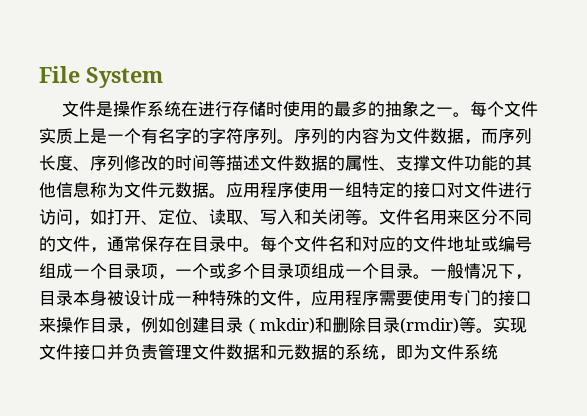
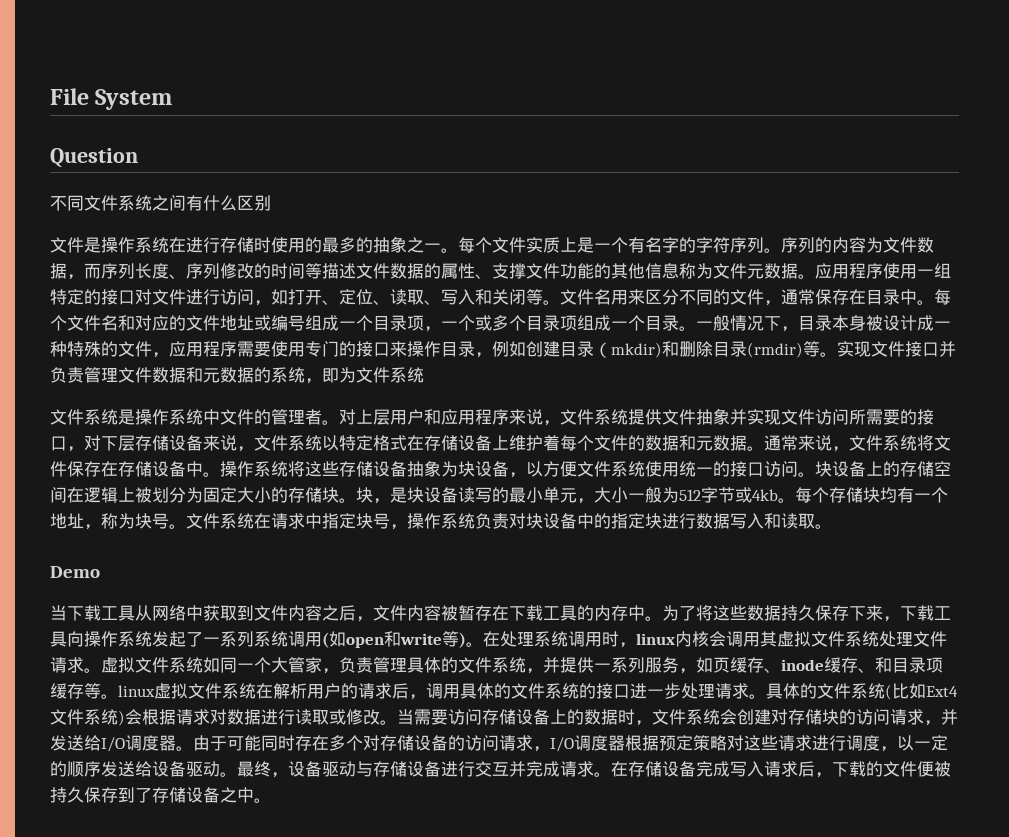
(163, 77) none -> [50,148,138,168] [50,195,271,211] // Question // 不同文件系统之间有什么区别
(498, 352) none -> [50,408,934,426] [50,435,951,452] [50,460,951,478] [50,487,948,504] [50,513,832,530] [50,566,100,578] [50,605,951,622] [50,631,947,648] [50,657,943,674] [50,683,958,700] [50,709,958,726] [50,735,948,752] [50,761,951,778] [50,787,271,803] // 文件系统是操作系统中文件的管理者。对上层用户和应用程序来说，文件系统提供文件抽象并实现文件访问所需要的接口，对下层存储设备来说，文件系统以特定格式在存储设备上维护着每个文件的数据和元数据。通常来说，文件系统将文件保存在存储设备中。操作系统将这些存储设备抽象为块设备，以方便文件系统使用统一的接口访问。块设备上的存储空间在逻辑上被划分为固定大小的存储块。块，是块设备读写的最小单元，大小一般为512字节或4kb。每个存储块均有一个地址，称为块号。文件系统在请求中指定块号，操作系统负责对块设备中的指定块进行数据写入和读取。 // Demo // 当下载工具从网络中获取到文件内容之后，文件内容被暂存在下载工具的内存中。为了将这些数据持久保存下来，下载工具向操作系统发起了一系列系统调用(如open和write等)。在处理系统调用时，linux内核会调用其虚拟文件系统处理文件请求。虚拟文件系统如同一个大管家，负责管理具体的文件系统，并提供一系列服务，如页缓存、inode缓存、和目录项缓存等。linux虚拟文件系统在解析用户的请求后，调用具体的文件系统的接口进一步处理请求。具体的文件系统(比如Ext4文件系统)会根据请求对数据进行读取或修改。当需要访问存储设备上的数据时，文件系统会创建对存储块的访问请求，并发送给I/O调度器。由于可能同时存在多个对存储设备的访问请求，I/O调度器根据预定策略对这些请求进行调度，以一定的顺序发送给设备驱动。最终，设备驱动与存储设备进行交互并完成请求。在存储设备完成写入请求后，下载的文件便被持久保存到了存储设备之中。

